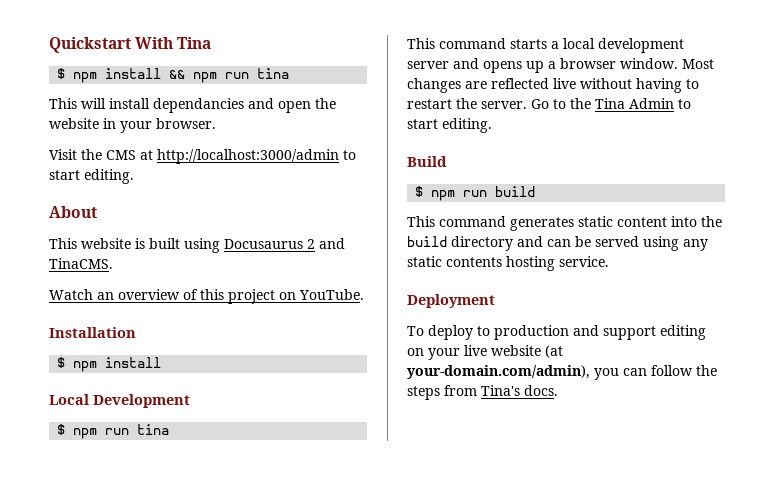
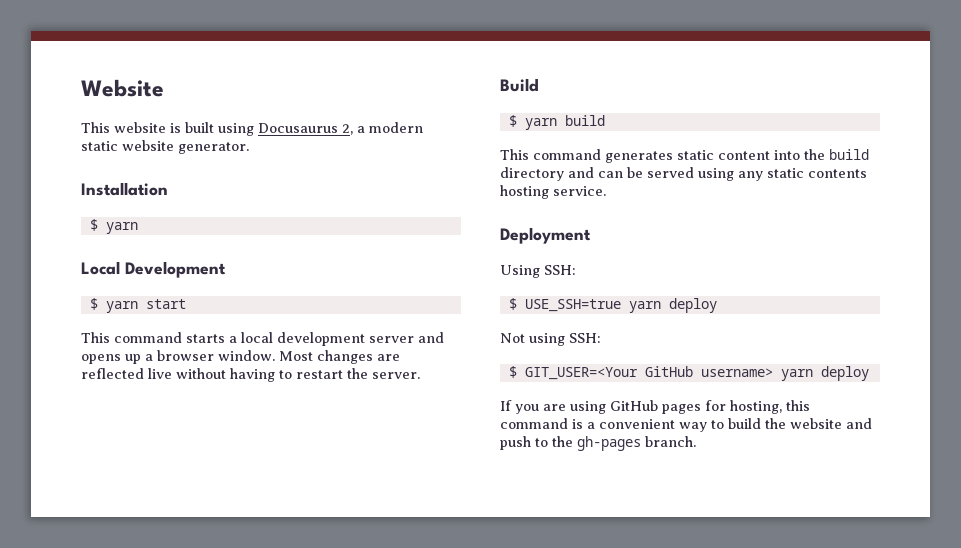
[49,37,212,53] [57,68,290,83] [49,98,336,113] [49,118,216,133] [49,149,356,164] [49,169,134,184] [49,206,97,218] Quickstart With Tina // $ npm install && npm run tina // This will install dependancies and open the website in your browser. // Visit the CMS at http://localhost:3000/admin to start editing. // About -> [81,79,164,97] Website
[307,238,345,249] [49,258,113,269] [49,289,364,304] 2 and TinaCMS. // Watch an overview of this project on YouTube. -> [342,122,423,135] [81,140,249,154] 2, a modern static website generator.
[73,357,162,372] npm install -> [105,222,138,234] yarn
[73,424,170,439] npm run tina -> [105,299,186,313] yarn start
[531,98,691,109] [407,118,492,133] Go to the Tina Admin to start editing. -> (420, 375) none
[431,190,488,201] npm run -> [524,118,557,130] yarn
[407,325,706,340] [407,345,563,360] [407,365,717,380] [407,385,558,400] To deploy to production and support editing on your live website (at your-domain.com/admin), you can follow the steps from Tina's docs. -> [500,265,576,278] [508,298,717,313] [500,333,601,346] [508,366,869,381] [500,400,810,414] [500,418,872,432] [500,436,696,451] Using SSH: // $ USE_SSH=true yarn deploy // Not using SSH: // $ GIT_USER=<Your GitHub username> yarn deploy // If you are using GitHub pages for hosting, this command is a convenient way to build the website and push to the gh-pages branch.

